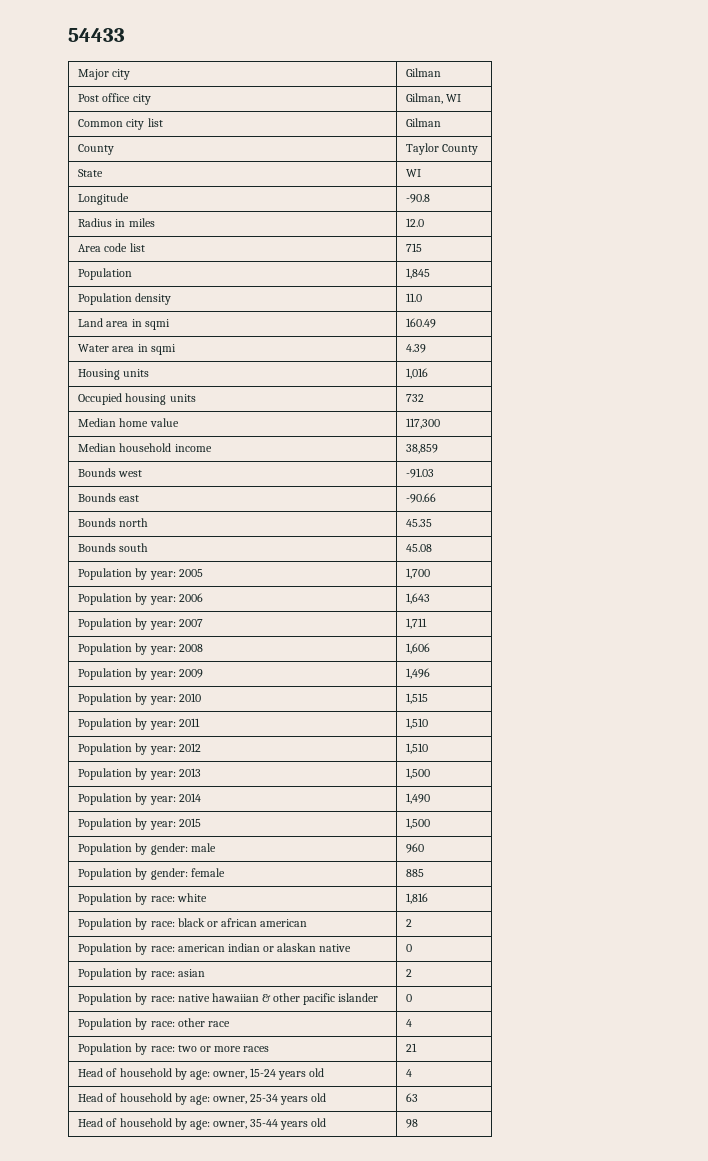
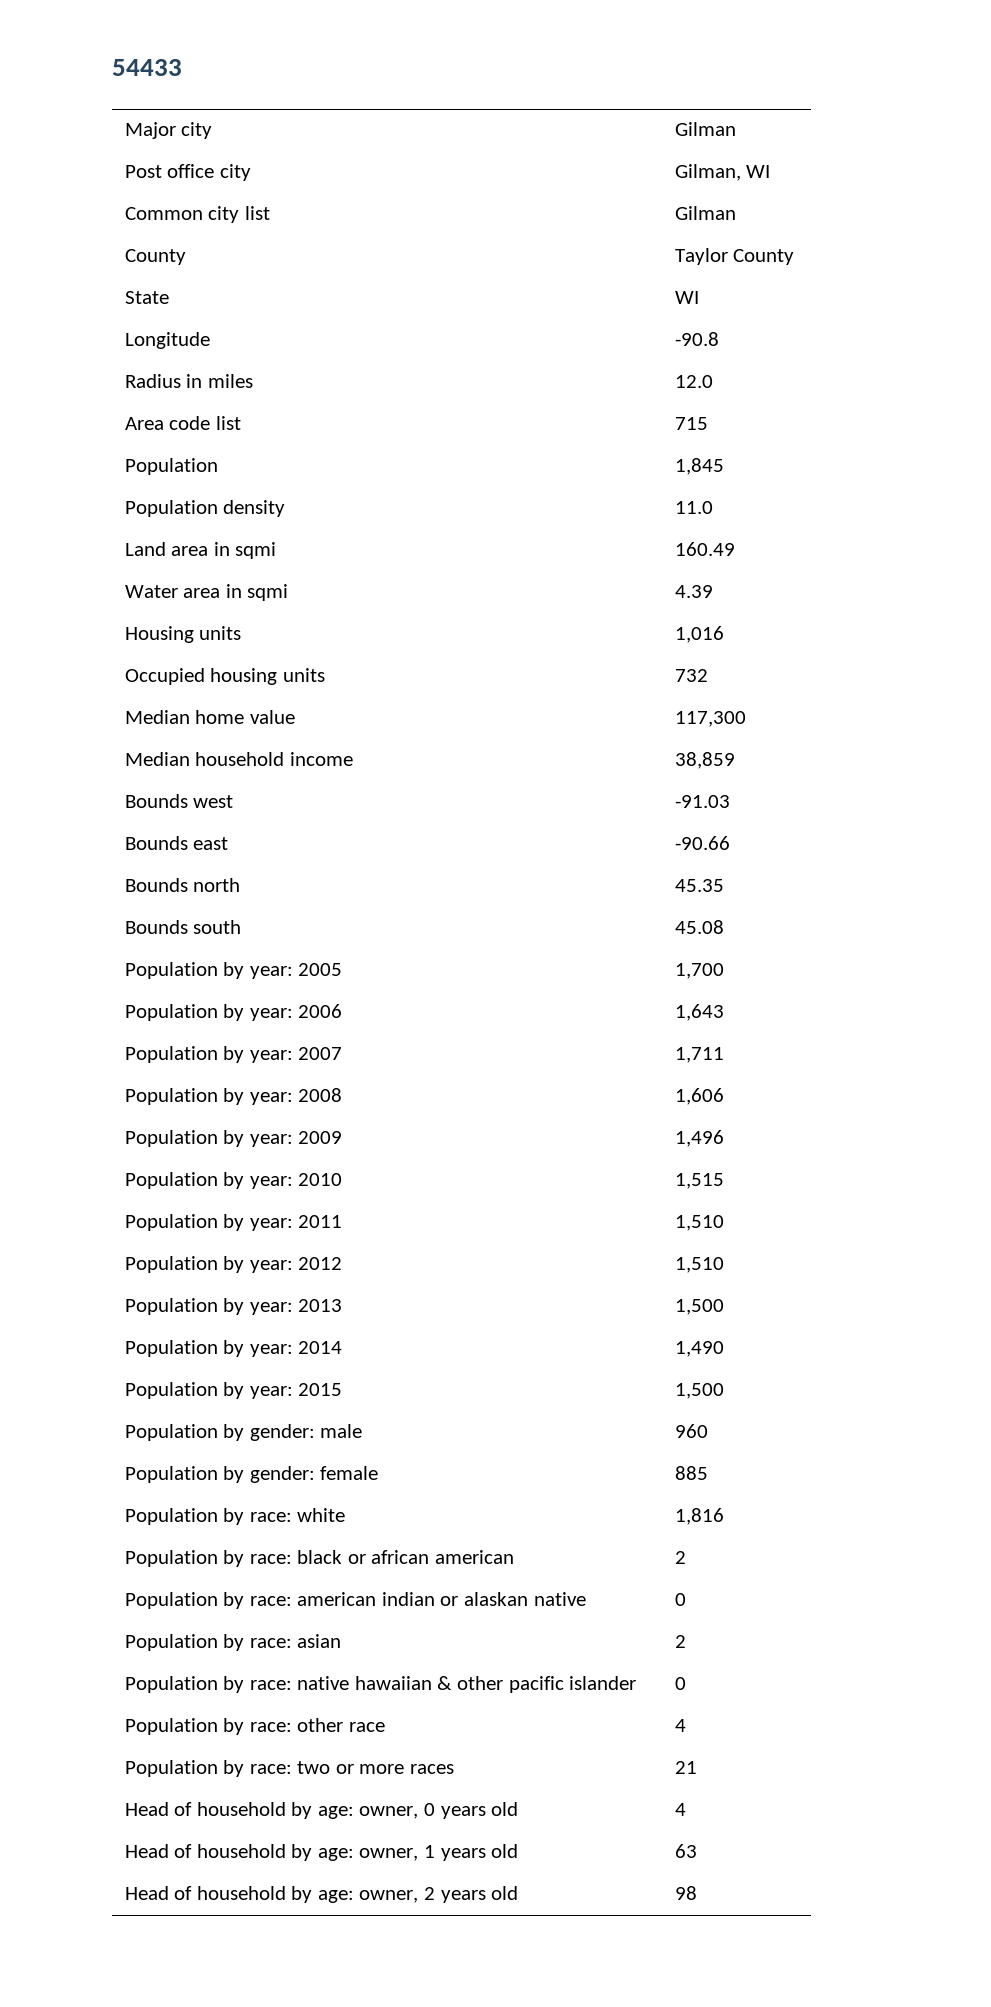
[249,1068,276,1077] 15-24 -> [424,1803,436,1816] 0
[249,1094,278,1102] 25-34 -> [424,1845,436,1858] 1
[249,1119,278,1127] 35-44 -> [424,1887,436,1900] 2

